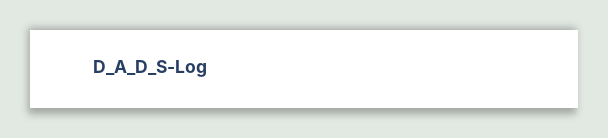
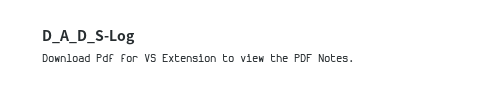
(207, 68) none -> [42,54,354,62] // Download Pdf for VS Extension to view the PDF Notes.

